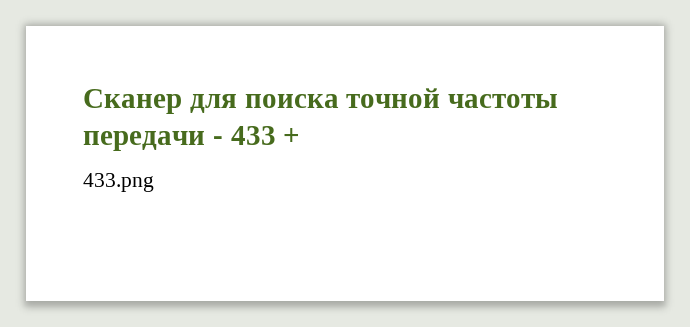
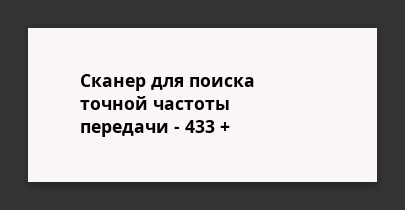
[83,173,154,192] // 433.png -> (230, 127) none

